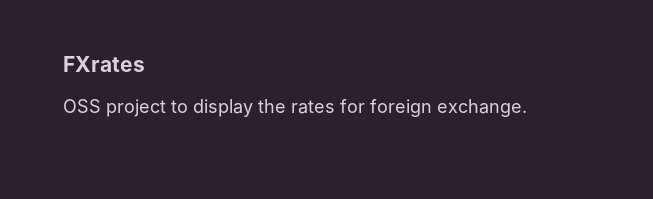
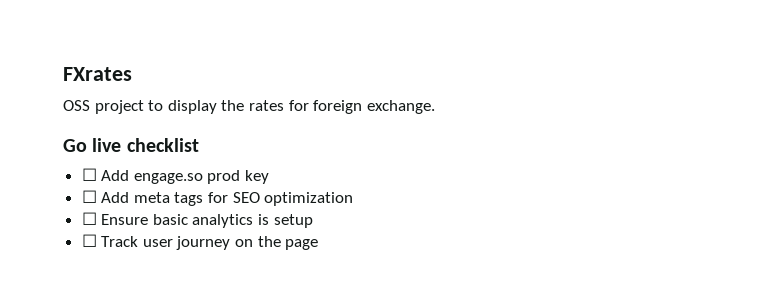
(527, 108) none -> [63,138,199,152] [81,168,270,184] [81,190,354,206] [81,212,313,228] [81,234,319,250] // Go live checklist // ☐ Add engage.so prod key // ☐ Add meta tags for SEO optimization // ☐ Ensure basic analytics is setup // ☐ Track user journey on the page

